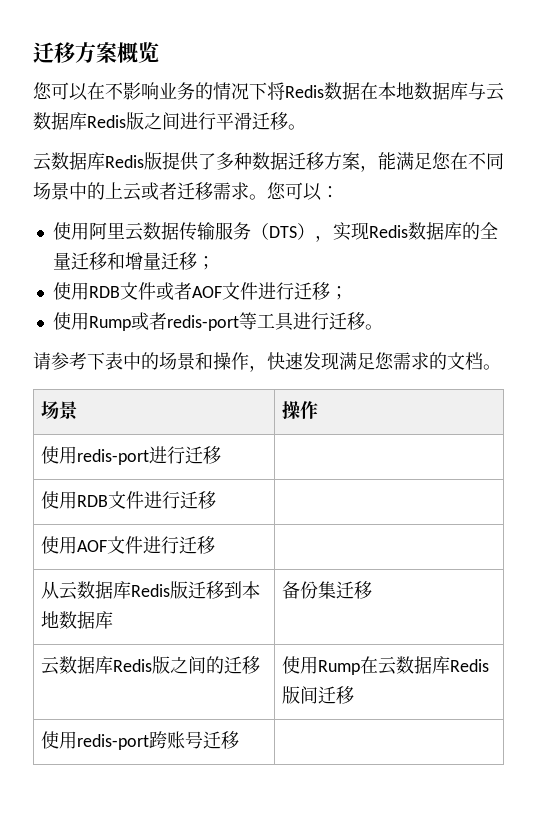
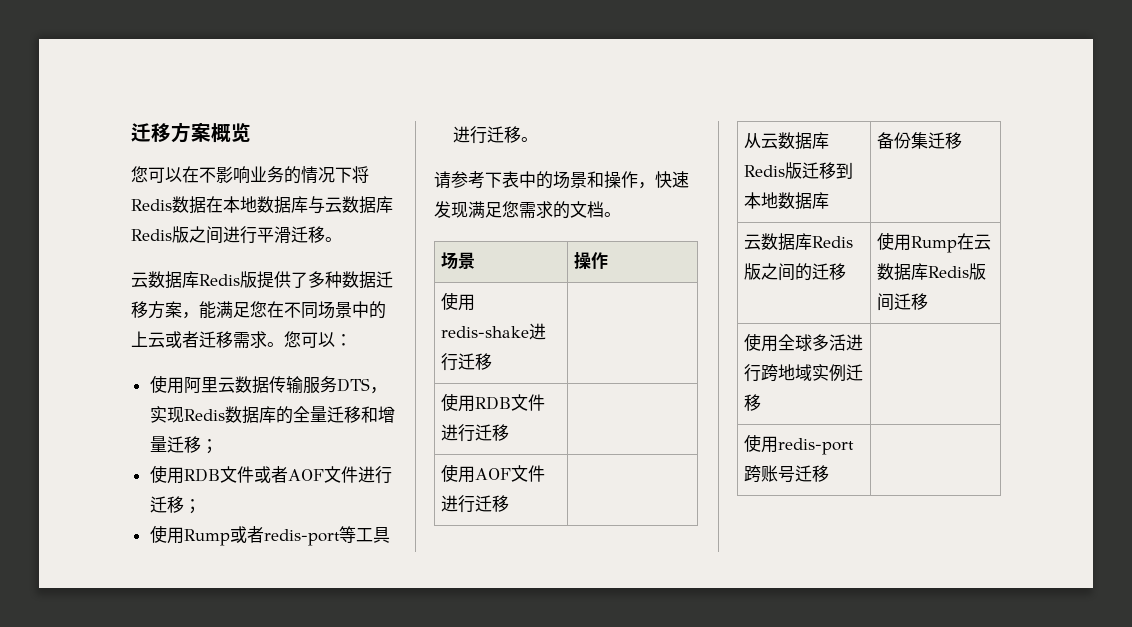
[250,223,315,240] （DTS） -> [336,378,370,392] DTS
[77,449,150,465] redis-port -> [441,326,530,338] redis-shake
(355, 695) none -> [744,333,864,352] [744,364,864,382] [744,394,762,411] // 使用全球多活进行跨地域实例迁移 |

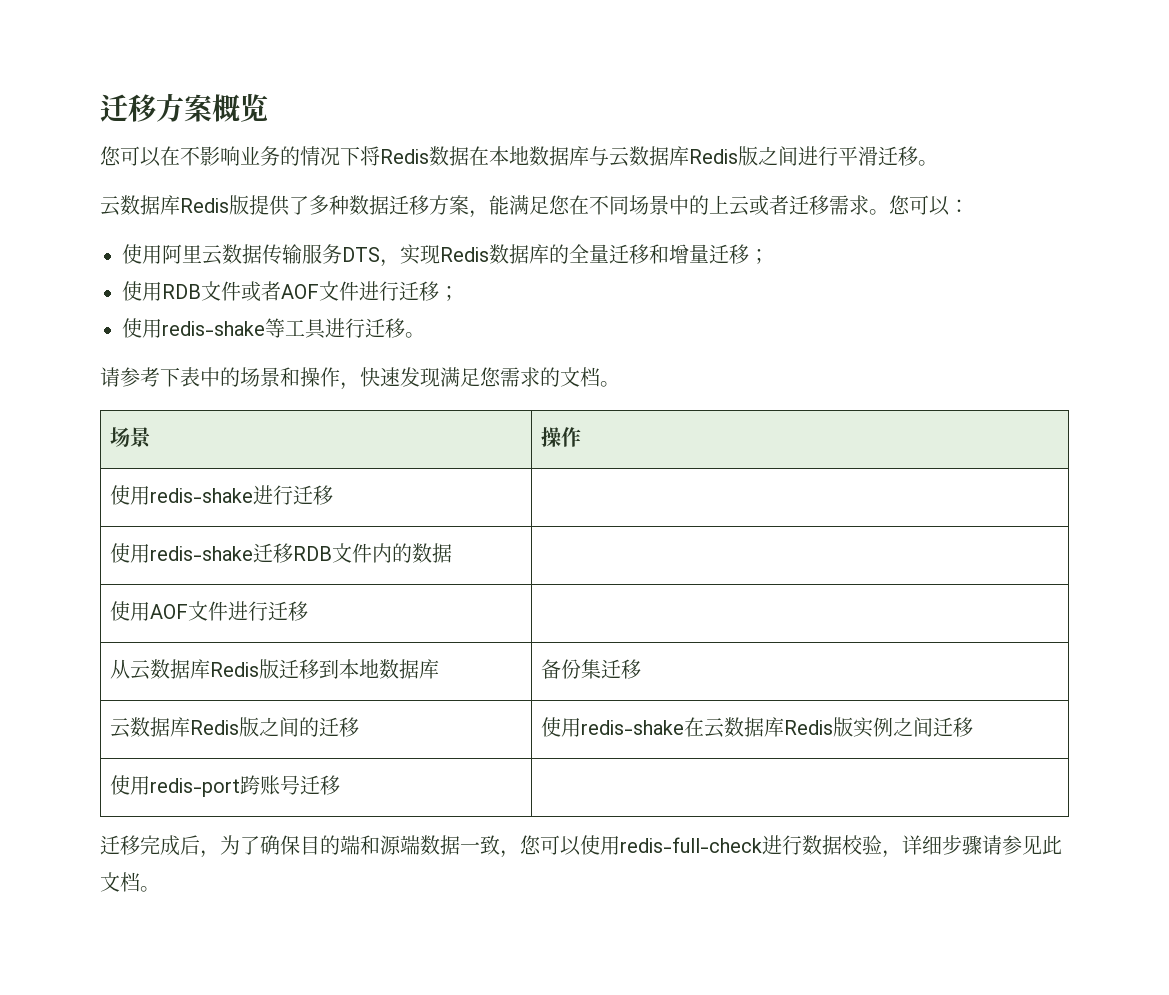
[183,526,340,546] Rump或者redis-port -> [162,321,265,336] redis-shake
[475,394,546,411] [441,424,510,442] RDB文件进行迁移 -> [149,543,452,563] redis-shake迁移RDB文件内的数据
[911,236,958,253] Rump -> [580,720,684,735] redis-shake
(987, 271) none -> [852,717,913,738] 实例之
[744,333,864,352] [744,364,864,382] [744,394,762,411] // 使用全球多活进行跨地域实例迁移 | -> (973, 727) none
(830, 473) none -> [100,835,1062,858] [100,872,160,892] // 迁移完成后，为了确保目的端和源端数据一致，您可以使用redis-full-check进行数据校验，详细步骤请参见此文档。

